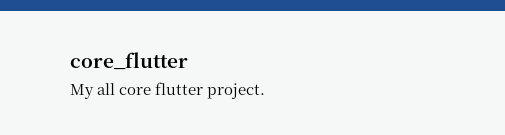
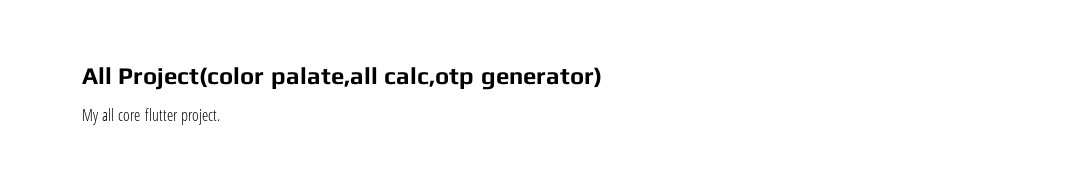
[70,52,188,70] core_flutter -> [82,67,602,90] All Project(color palate,all calc,otp generator)

